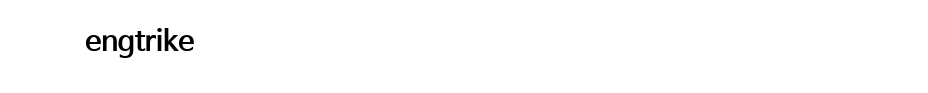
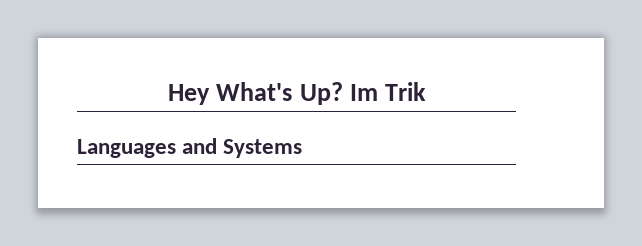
[85,28,194,58] engtrike -> [168,82,426,105] [77,138,303,158] Hey What's Up? Im Trik // Languages and Systems

